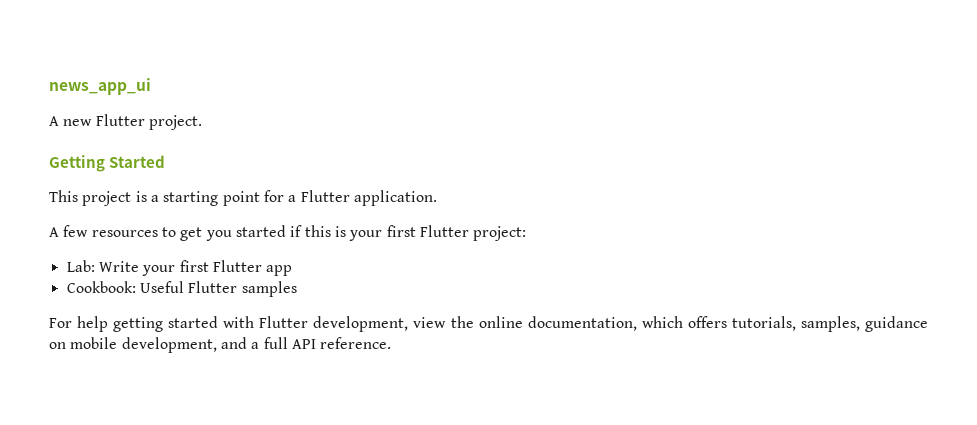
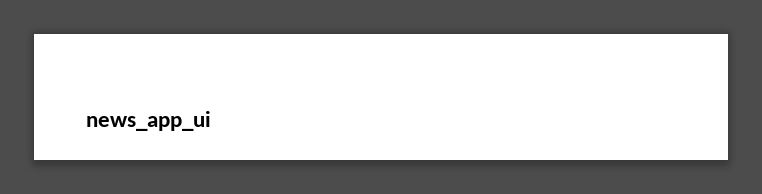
[49,114,202,130] [49,155,166,172] [49,190,437,206] [49,225,527,241] [66,260,293,276] [66,281,297,297] [49,316,929,332] [49,337,392,353] // A new Flutter project. // Getting Started // This project is a starting point for a Flutter application. // A few resources to get you started if this is your first Flutter project: // Lab: Write your first Flutter app // Cookbook: Useful Flutter samples // For help getting started with Flutter development, view the online documentation, which offers tutorials, samples, guidance on mobile development, and a full API reference. -> (211, 121) none

